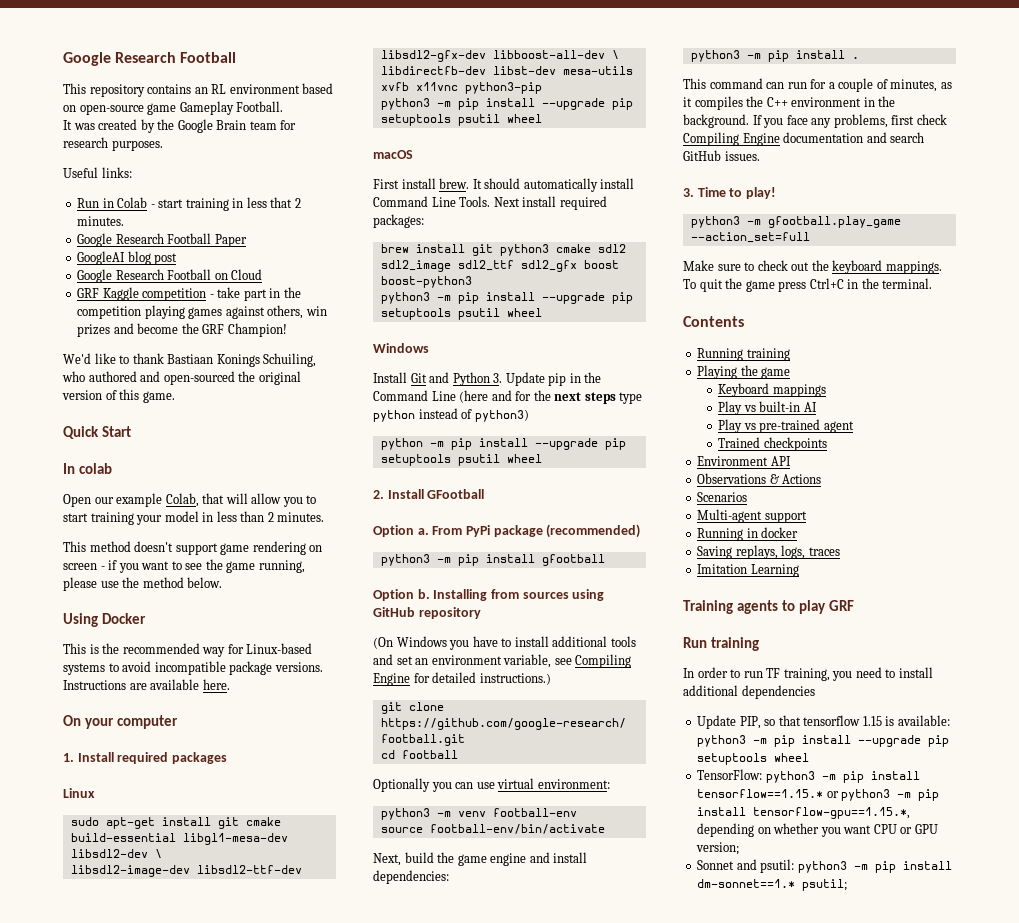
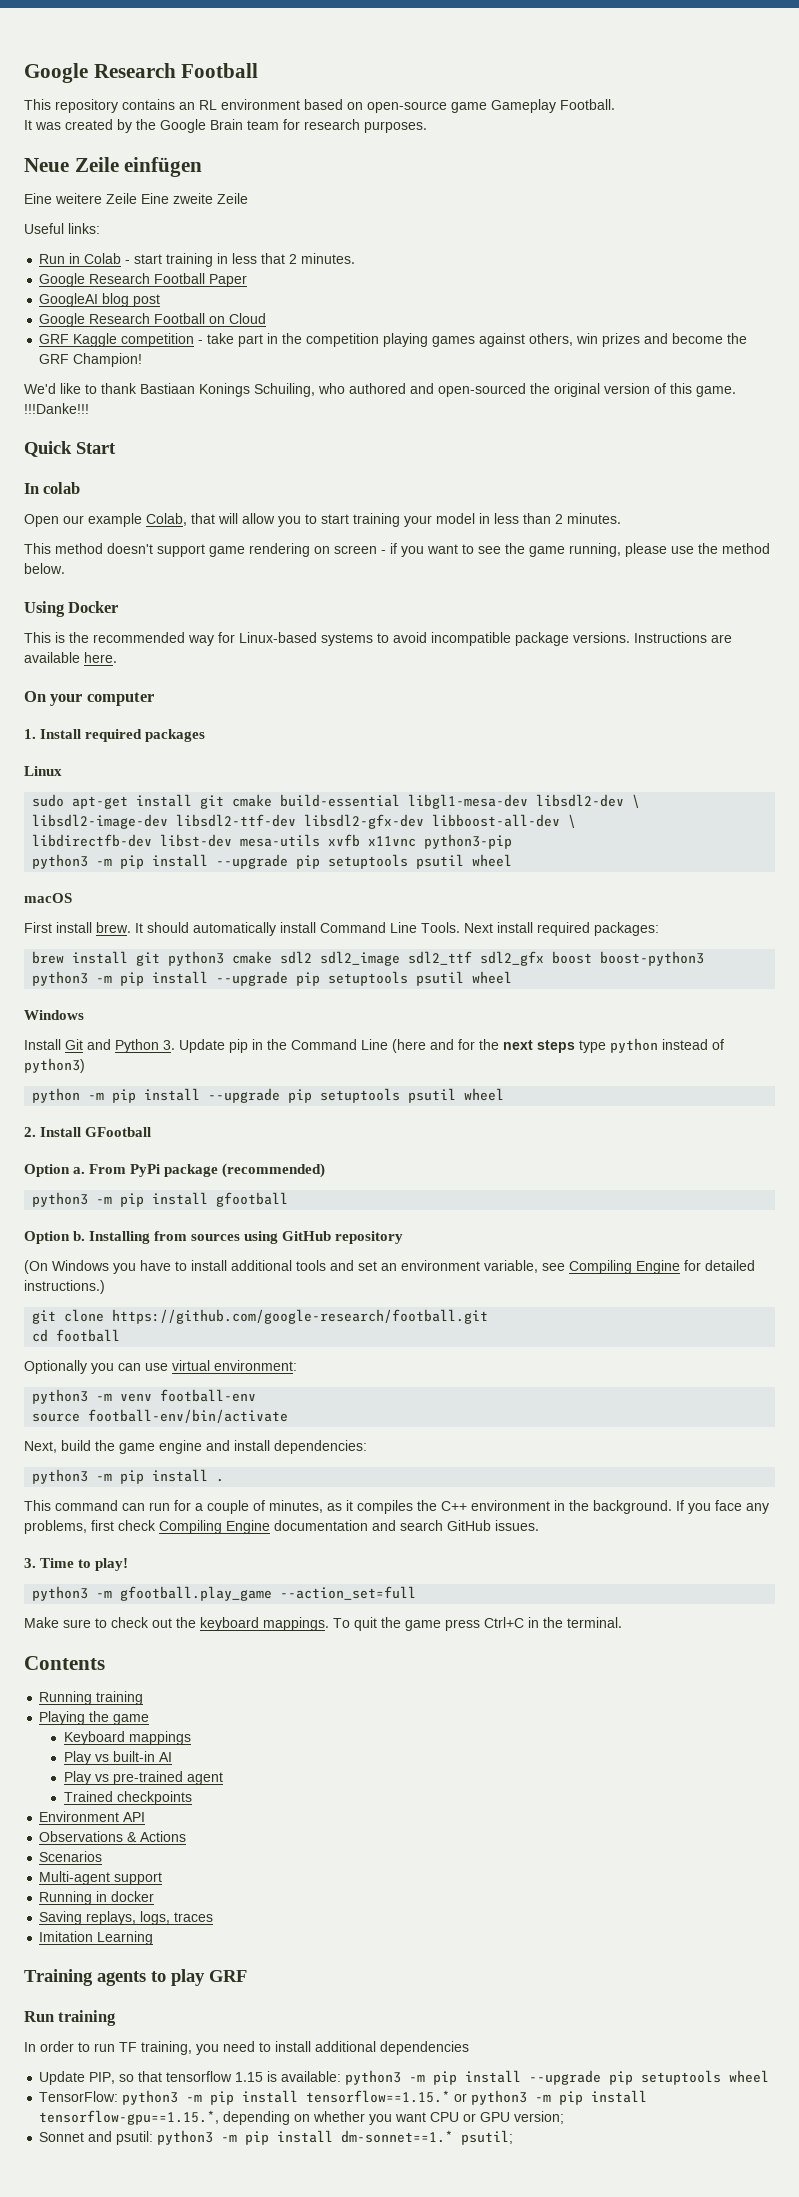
(163, 145) none -> [24,157,203,177] [24,193,248,204] // Neue Zeile einfügen // Eine weitere Zeile Eine zweite Zeile
(175, 397) none -> [24,403,89,414] !!!Danke!!!

